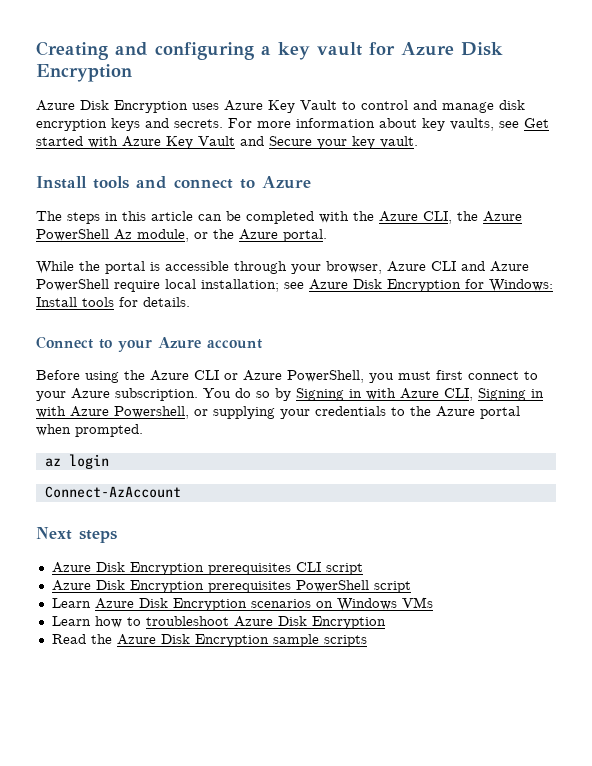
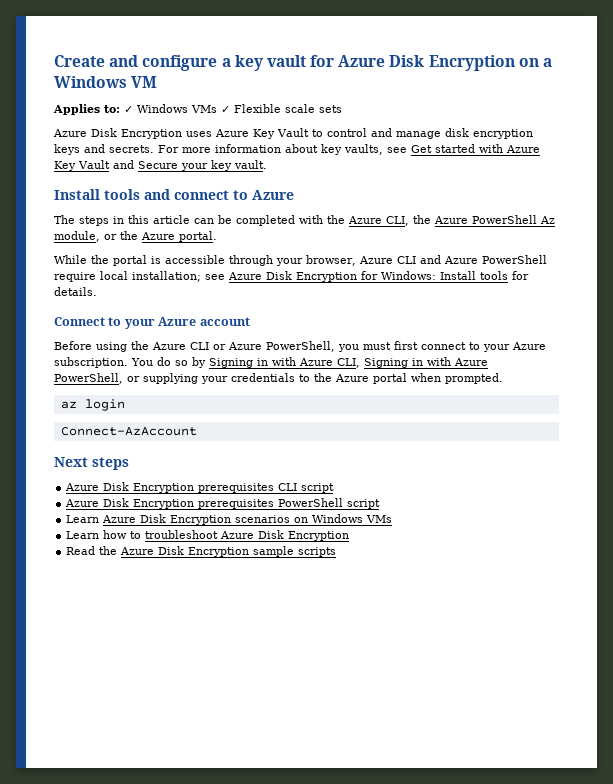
[36,41,254,60] Creating and configuring -> [54,55,218,71] Create and configure
(132, 73) none -> [518,58,553,67] [54,76,158,88] [53,104,342,115] on a Windows VM // Applies to: ✓ Windows VMs ✓ Flexible scale sets
[114,406,189,419] Powershell, -> [54,373,123,384] PowerShell,

